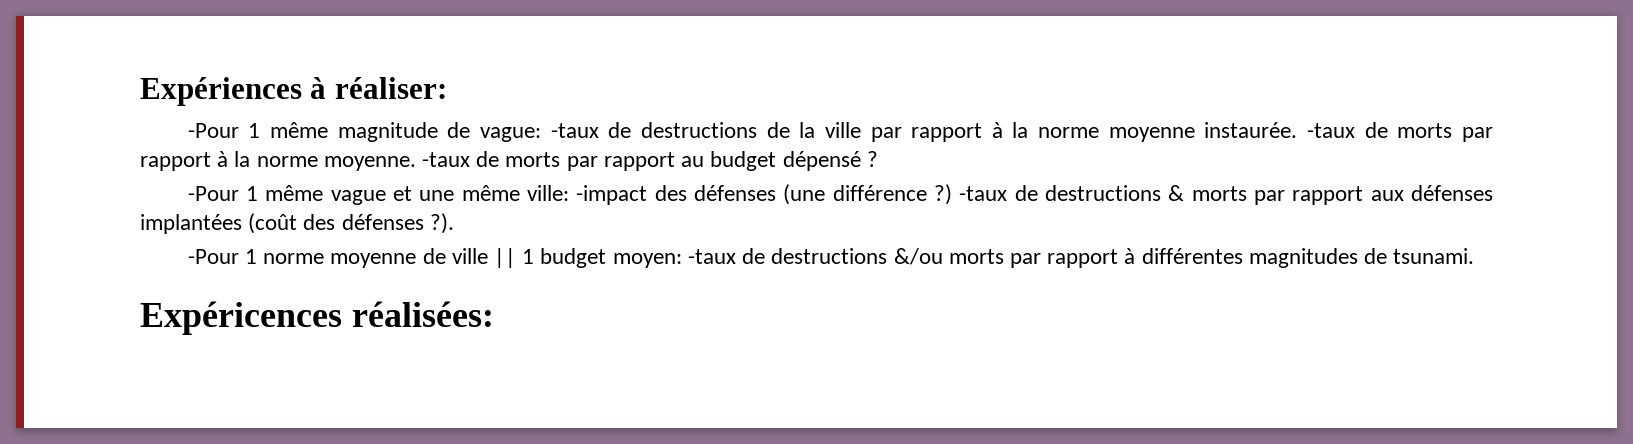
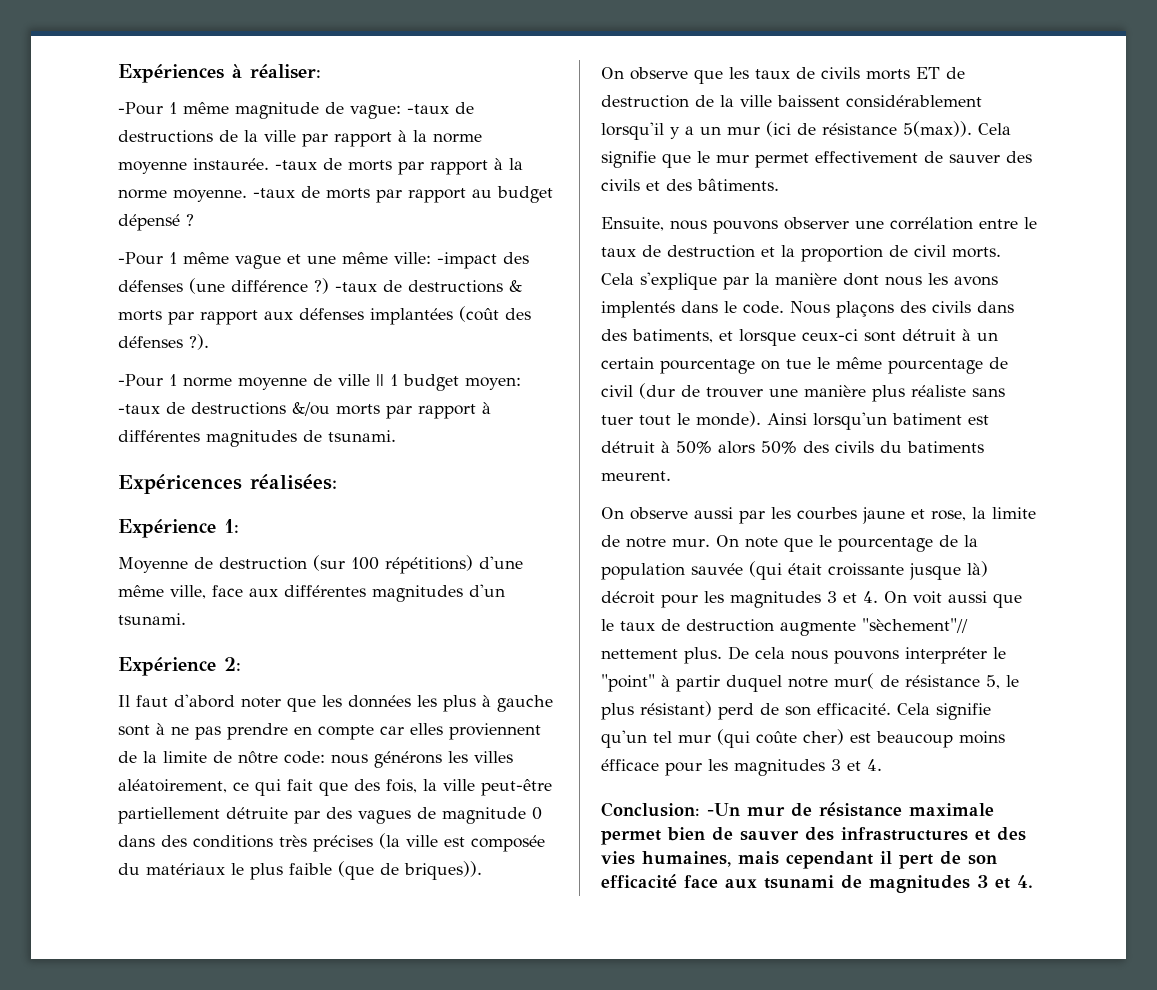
(494, 314) none -> [118,519,239,538] [118,555,523,574] [118,584,505,602] [118,613,186,625] [118,657,241,676] [118,694,553,712] [118,723,541,740] [118,751,513,768] [118,779,552,796] [118,807,542,824] [118,833,545,852] [118,861,482,880] [601,67,965,84] [601,95,982,108] [601,121,1011,140] [601,151,1032,168] [601,178,779,191] [601,217,1037,234] [601,245,1001,262] [601,272,998,290] [601,301,1014,318] [601,329,998,346] [601,357,1008,374] [601,383,1005,402] [601,411,989,430] [601,441,984,454] [601,471,671,481] [601,507,1036,524] [601,535,978,552] [601,561,988,580] [601,591,1022,608] [601,618,968,636] [601,646,1006,664] [601,673,1019,692] [601,701,991,720] [601,729,1005,748] [601,759,882,776] [601,802,994,817] [601,827,1026,845] [601,851,997,869] [601,874,1033,893] // Expérience 1: // Moyenne de destruction (sur 100 répétitions) d'une même ville, face aux différentes magnitudes d'un tsunami. // Expérience 2: // Il faut d'abord noter que les données les plus à gauche sont à ne pas prendre en compte car elles proviennent de la limite de nôtre code: nous générons les villes aléatoirement, ce qui fait que des fois, la ville peut-être partiellement détruite par des vagues de magnitude 0 dans des conditions très précises (la ville est composée du matériaux le plus faible (que de briques)). // On observe que les taux de civils morts ET de destruction de la ville baissent considérablement lorsqu'il y a un mur (ici de résistance 5(max)). Cela signifie que le mur permet effectivement de sauver des civils et des bâtiments. // Ensuite, nous pouvons observer une corrélation entre le taux de destruction et la proportion de civil morts. Cela s'explique par la manière dont nous les avons implentés dans le code. Nous plaçons des civils dans des batiments, et lorsque ceux-ci sont détruit à un certain pourcentage on tue le même pourcentage de civil (dur de trouver une manière plus réaliste sans tuer tout le monde). Ainsi lorsqu'un batiment est détruit à 50% alors 50% des civils du batiments meurent. // On observe aussi par les courbes jaune et rose, la limite de notre mur. On note que le pourcentage de la population sauvée (qui était croissante jusque là) décroit pour les magnitudes 3 et 4. On voit aussi que le taux de destruction augmente "sèchement"// nettement plus. De cela nous pouvons interpréter le "point" à partir duquel notre mur( de résistance 5, le plus résistant) perd de son efficacité. Cela signifie qu'un tel mur (qui coûte cher) est beaucoup moins éfficace pour les magnitudes 3 et 4. // Conclusion: -Un mur de résistance maximale permet bien de sauver des infrastructures et des vies humaines, mais cependant il pert de son efficacité face aux tsunami de magnitudes 3 et 4.

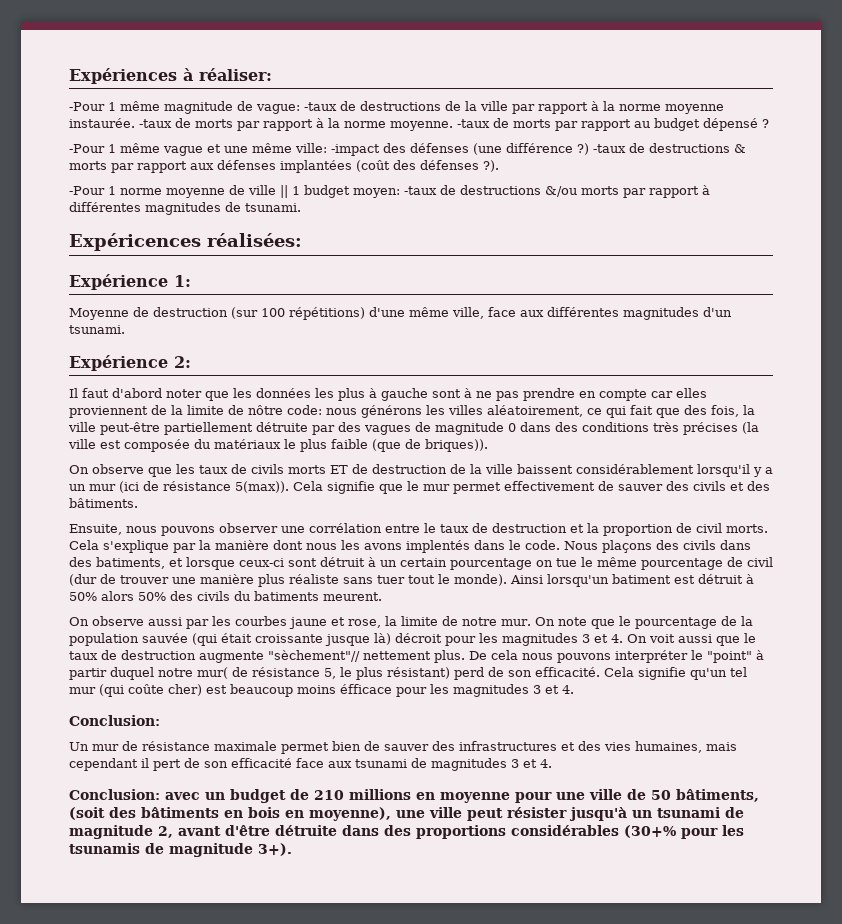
[707,803,740,816] -Un -> [69,742,89,751] // Un
(1033, 881) none -> [69,789,759,803] [69,807,744,821] [69,825,744,839] [69,843,292,857] // Conclusion: avec un budget de 210 millions en moyenne pour une ville de 50 bâtiments, (soit des bâtiments en bois en moyenne), une ville peut résister jusqu'à un tsunami de magnitude 2, avant d'être détruite dans des proportions considérables (30+% pour les tsunamis de magnitude 3+).

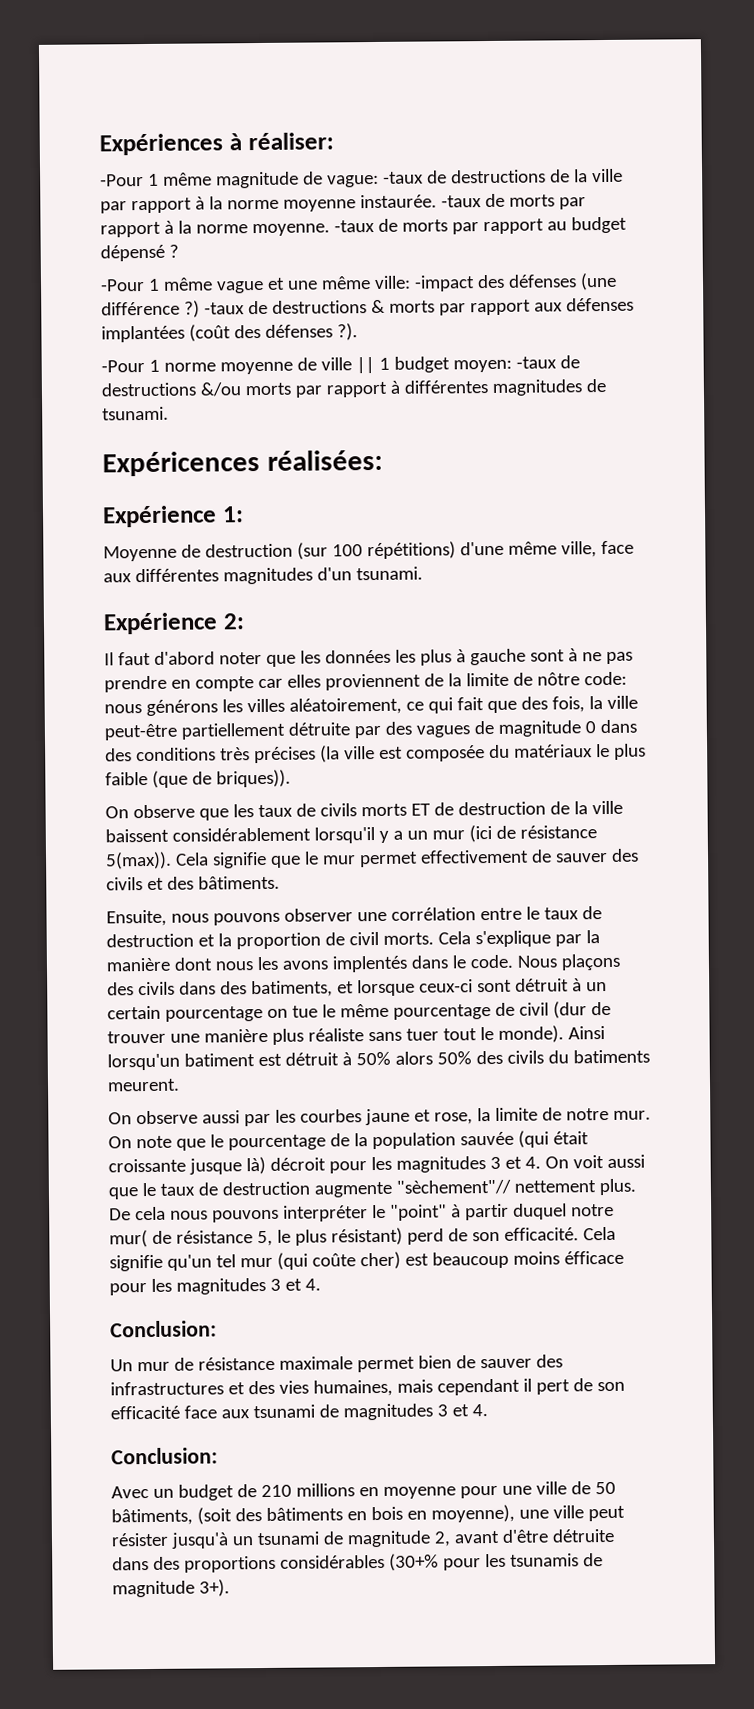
[165,792,200,800] avec -> [111,1486,149,1499] // Avec

